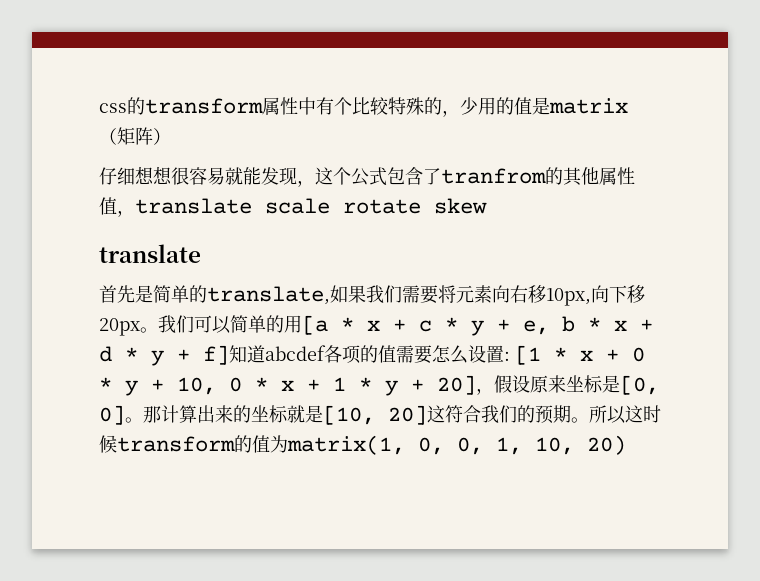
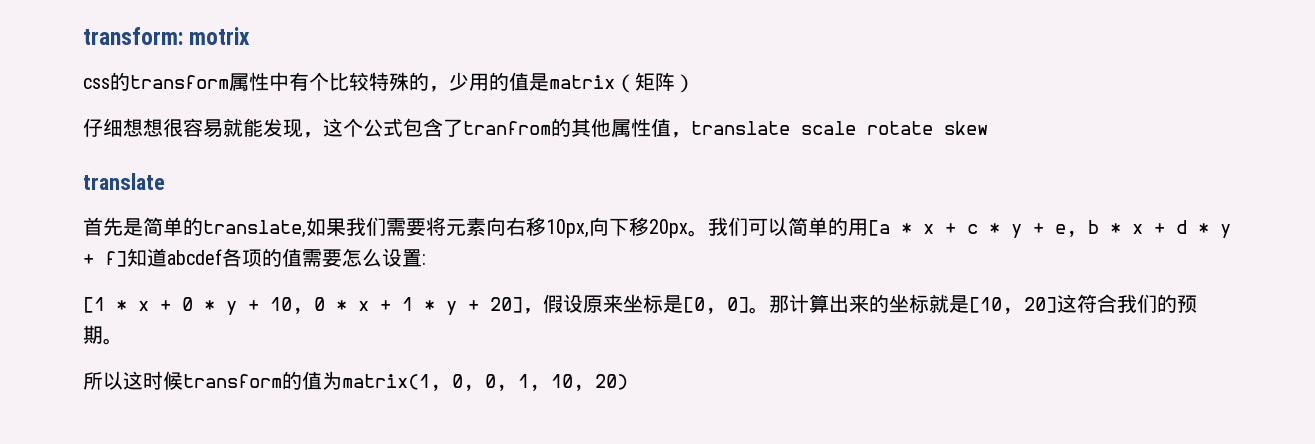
(99, 108) none -> [83,27,251,45] transform: motrix //
(510, 356) none -> (426, 259) //
(589, 420) none -> (123, 341) //

